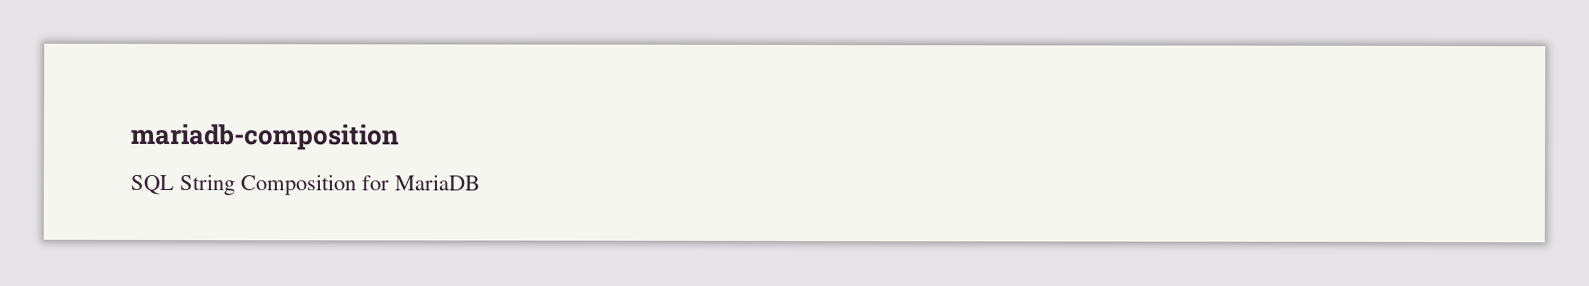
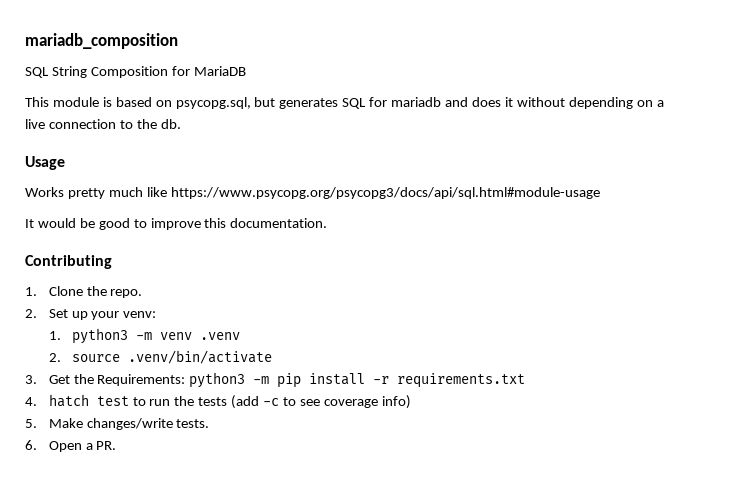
[130,123,400,151] mariadb-composition -> [25,33,178,49] mariadb_composition
(481, 182) none -> [25,97,664,109] [25,119,181,129] [25,156,65,170] [25,187,600,199] [25,218,328,230] [25,255,112,269] [25,286,143,298] [25,309,157,320] [48,328,241,344] [48,350,273,364] [25,372,526,388] [25,394,411,409] [25,418,210,430] [25,440,117,452] // This module is based on psycopg.sql, but generates SQL for mariadb and does it without depending on a live connection to the db. // Usage // Works pretty much like https://www.psycopg.org/psycopg3/docs/api/sql.html#module-usage // It would be good to improve this documentation. // Contributing // 1. Clone the repo. // 2. Set up your venv: // 1. python3 -m venv .venv // 2. source .venv/bin/activate // 3. Get the Requirements: python3 -m pip install -r requirements.txt // 4. hatch test to run the tests (add -c to see coverage info) // 5. Make changes/write tests. // 6. Open a PR.

